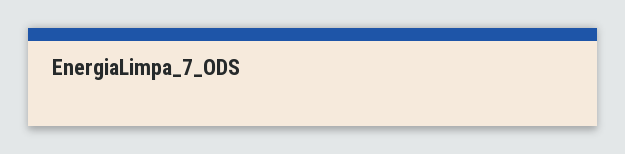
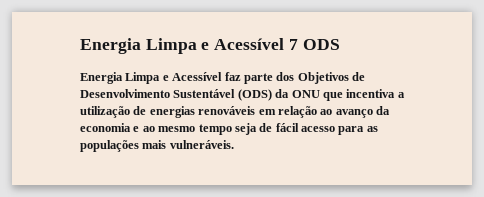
[52,58,240,80] EnergiaLimpa_7_ODS -> [80,38,340,54] [80,72,365,84] [80,89,405,101] [80,106,390,118] [80,123,378,135] [80,140,234,152] Energia Limpa e Acessível 7 ODS // Energia Limpa e Acessível faz parte dos Objetivos de Desenvolvimento Sustentável (ODS) da ONU que incentiva a utilização de energias renováveis em relação ao avanço da economia e ao mesmo tempo seja de fácil acesso para as populações mais vulneráveis.

